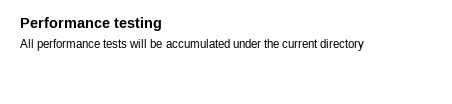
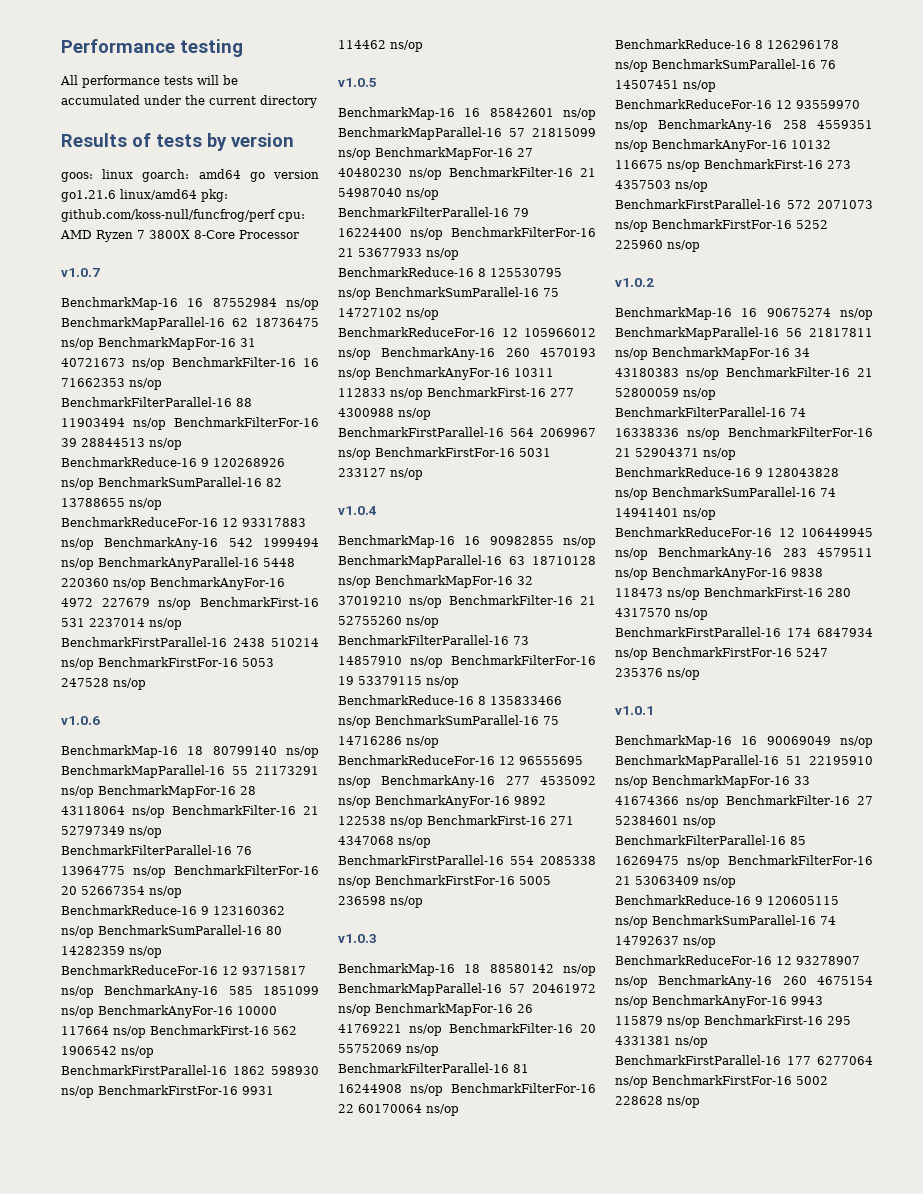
(364, 45) none -> [61,133,294,151] [61,169,319,182] [61,189,228,202] [61,209,305,222] [60,230,299,242] [61,268,100,277] [61,297,319,310] [61,317,319,330] [61,337,256,350] [61,357,319,370] [61,378,162,390] [61,397,252,407] [61,417,319,430] [61,438,182,450] [61,457,285,467] [61,477,282,490] [61,498,162,510] [61,517,306,527] [61,537,319,550] [61,557,295,570] [61,577,285,590] [61,597,319,610] [61,618,182,630] [61,637,319,647] [61,657,274,670] [61,678,146,690] [61,716,100,725] [61,745,319,758] [61,765,319,778] [61,785,256,798] [61,805,319,818] [61,826,162,838] [61,845,252,855] [61,865,319,878] [61,886,182,898] [61,905,285,915] [61,925,282,938] [61,946,162,958] [61,965,306,975] [61,985,319,998] [61,1005,277,1018] [61,1025,297,1038] [61,1046,154,1058] [61,1065,319,1075] [61,1085,274,1098] [338,40,423,52] [338,78,377,87] [338,107,596,120] [338,127,596,140] [338,147,533,160] [338,167,596,180] [338,188,439,200] [338,207,529,217] [338,227,596,240] [338,248,459,260] [338,267,562,277] [338,287,559,300] [338,308,439,320] [338,327,596,337] [338,347,596,360] [338,367,554,380] [338,387,574,400] [338,408,431,420] [338,427,596,437] [338,447,551,460] [338,468,423,480] [338,506,377,515] [338,535,596,548] [338,555,596,568] [338,575,533,588] [338,595,596,608] [338,616,439,628] [338,635,529,645] [338,655,596,668] [338,676,459,688] [338,695,562,705] [338,715,559,728] [338,736,439,748] [338,755,583,765] [338,775,596,788] [338,795,546,808] [338,815,574,828] [338,836,431,848] [338,855,596,865] [338,875,551,888] [338,896,423,908] [338,934,377,943] [338,963,596,976] [338,983,596,996] [338,1003,533,1016] [338,1023,596,1036] [338,1044,439,1056] [338,1063,529,1073] [338,1083,596,1096] [338,1104,459,1116] [615,39,839,49] [615,59,836,72] [615,80,716,92] [615,99,860,109] [615,119,873,132] [615,139,831,152] [615,159,851,172] [615,180,708,192] [615,199,873,209] [615,219,828,232] [615,240,700,252] [615,278,654,287] [615,307,873,320] [615,327,873,340] [615,347,810,360] [615,367,873,380] [615,388,716,400] [615,407,806,417] [615,427,873,440] [615,448,736,460] [615,467,839,477] [615,487,836,500] [615,508,716,520] [615,527,873,537] [615,547,873,560] [615,567,823,580] [615,587,851,600] [615,608,708,620] [615,627,873,637] [615,647,828,660] [615,668,700,680] [615,706,654,715] [615,735,873,748] [615,755,873,768] [615,775,810,788] [615,795,873,808] [615,816,716,828] [615,835,806,845] [615,855,873,868] [615,876,736,888] [615,895,839,905] [615,915,836,928] [615,936,716,948] [615,955,860,965] [615,975,873,988] [615,995,823,1008] [615,1015,851,1028] [615,1036,708,1048] [615,1055,873,1065] [615,1075,828,1088] [615,1096,700,1108] // Results of tests by version // goos: linux goarch: amd64 go version go1.21.6 linux/amd64 pkg: github.com/koss-null/funcfrog/perf cpu: AMD Ryzen 7 3800X 8-Core Processor // v1.0.7 // BenchmarkMap-16 16 87552984 ns/op BenchmarkMapParallel-16 62 18736475 ns/op BenchmarkMapFor-16 31 40721673 ns/op BenchmarkFilter-16 16 71662353 ns/op BenchmarkFilterParallel-16 88 11903494 ns/op BenchmarkFilterFor-16 39 28844513 ns/op BenchmarkReduce-16 9 120268926 ns/op BenchmarkSumParallel-16 82 13788655 ns/op BenchmarkReduceFor-16 12 93317883 ns/op BenchmarkAny-16 542 1999494 ns/op BenchmarkAnyParallel-16 5448 220360 ns/op BenchmarkAnyFor-16 4972 227679 ns/op BenchmarkFirst-16 531 2237014 ns/op BenchmarkFirstParallel-16 2438 510214 ns/op BenchmarkFirstFor-16 5053 247528 ns/op // v1.0.6 // BenchmarkMap-16 18 80799140 ns/op BenchmarkMapParallel-16 55 21173291 ns/op BenchmarkMapFor-16 28 43118064 ns/op BenchmarkFilter-16 21 52797349 ns/op BenchmarkFilterParallel-16 76 13964775 ns/op BenchmarkFilterFor-16 20 52667354 ns/op BenchmarkReduce-16 9 123160362 ns/op BenchmarkSumParallel-16 80 14282359 ns/op BenchmarkReduceFor-16 12 93715817 ns/op BenchmarkAny-16 585 1851099 ns/op BenchmarkAnyFor-16 10000 117664 ns/op BenchmarkFirst-16 562 1906542 ns/op BenchmarkFirstParallel-16 1862 598930 ns/op BenchmarkFirstFor-16 9931 114462 ns/op // v1.0.5 // BenchmarkMap-16 16 85842601 ns/op BenchmarkMapParallel-16 57 21815099 ns/op BenchmarkMapFor-16 27 40480230 ns/op BenchmarkFilter-16 21 54987040 ns/op BenchmarkFilterParallel-16 79 16224400 ns/op BenchmarkFilterFor-16 21 53677933 ns/op BenchmarkReduce-16 8 125530795 ns/op BenchmarkSumParallel-16 75 14727102 ns/op BenchmarkReduceFor-16 12 105966012 ns/op BenchmarkAny-16 260 4570193 ns/op BenchmarkAnyFor-16 10311 112833 ns/op BenchmarkFirst-16 277 4300988 ns/op BenchmarkFirstParallel-16 564 2069967 ns/op BenchmarkFirstFor-16 5031 233127 ns/op // v1.0.4 // BenchmarkMap-16 16 90982855 ns/op BenchmarkMapParallel-16 63 18710128 ns/op BenchmarkMapFor-16 32 37019210 ns/op BenchmarkFilter-16 21 52755260 ns/op BenchmarkFilterParallel-16 73 14857910 ns/op BenchmarkFilterFor-16 19 53379115 ns/op BenchmarkReduce-16 8 135833466 ns/op BenchmarkSumParallel-16 75 14716286 ns/op BenchmarkReduceFor-16 12 96555695 ns/op BenchmarkAny-16 277 4535092 ns/op BenchmarkAnyFor-16 9892 122538 ns/op BenchmarkFirst-16 271 4347068 ns/op BenchmarkFirstParallel-16 554 2085338 ns/op BenchmarkFirstFor-16 5005 236598 ns/op // v1.0.3 // BenchmarkMap-16 18 88580142 ns/op BenchmarkMapParallel-16 57 20461972 ns/op BenchmarkMapFor-16 26 41769221 ns/op BenchmarkFilter-16 20 55752069 ns/op BenchmarkFilterParallel-16 81 16244908 ns/op BenchmarkFilterFor-16 22 60170064 ns/op BenchmarkReduce-16 8 126296178 ns/op BenchmarkSumParallel-16 76 14507451 ns/op BenchmarkReduceFor-16 12 93559970 ns/op BenchmarkAny-16 258 4559351 ns/op BenchmarkAnyFor-16 10132 116675 ns/op BenchmarkFirst-16 273 4357503 ns/op BenchmarkFirstParallel-16 572 2071073 ns/op BenchmarkFirstFor-16 5252 225960 ns/op // v1.0.2 // BenchmarkMap-16 16 90675274 ns/op BenchmarkMapParallel-16 56 21817811 ns/op BenchmarkMapFor-16 34 43180383 ns/op BenchmarkFilter-16 21 52800059 ns/op BenchmarkFilterParallel-16 74 16338336 ns/op BenchmarkFilterFor-16 21 52904371 ns/op BenchmarkReduce-16 9 128043828 ns/op BenchmarkSumParallel-16 74 14941401 ns/op BenchmarkReduceFor-16 12 106449945 ns/op BenchmarkAny-16 283 4579511 ns/op BenchmarkAnyFor-16 9838 118473 ns/op BenchmarkFirst-16 280 4317570 ns/op BenchmarkFirstParallel-16 174 6847934 ns/op BenchmarkFirstFor-16 5247 235376 ns/op // v1.0.1 // BenchmarkMap-16 16 90069049 ns/op BenchmarkMapParallel-16 51 22195910 ns/op BenchmarkMapFor-16 33 41674366 ns/op BenchmarkFilter-16 27 52384601 ns/op BenchmarkFilterParallel-16 85 16269475 ns/op BenchmarkFilterFor-16 21 53063409 ns/op BenchmarkReduce-16 9 120605115 ns/op BenchmarkSumParallel-16 74 14792637 ns/op BenchmarkReduceFor-16 12 93278907 ns/op BenchmarkAny-16 260 4675154 ns/op BenchmarkAnyFor-16 9943 115879 ns/op BenchmarkFirst-16 295 4331381 ns/op BenchmarkFirstParallel-16 177 6277064 ns/op BenchmarkFirstFor-16 5002 228628 ns/op

